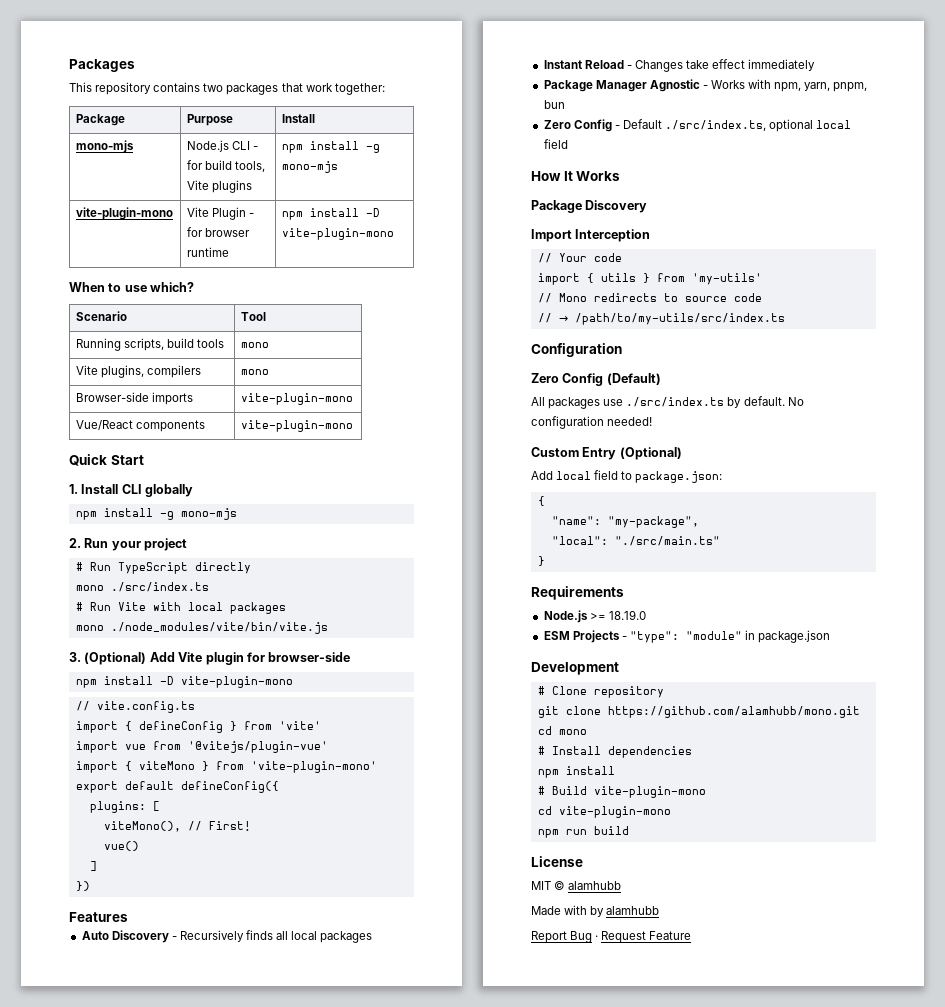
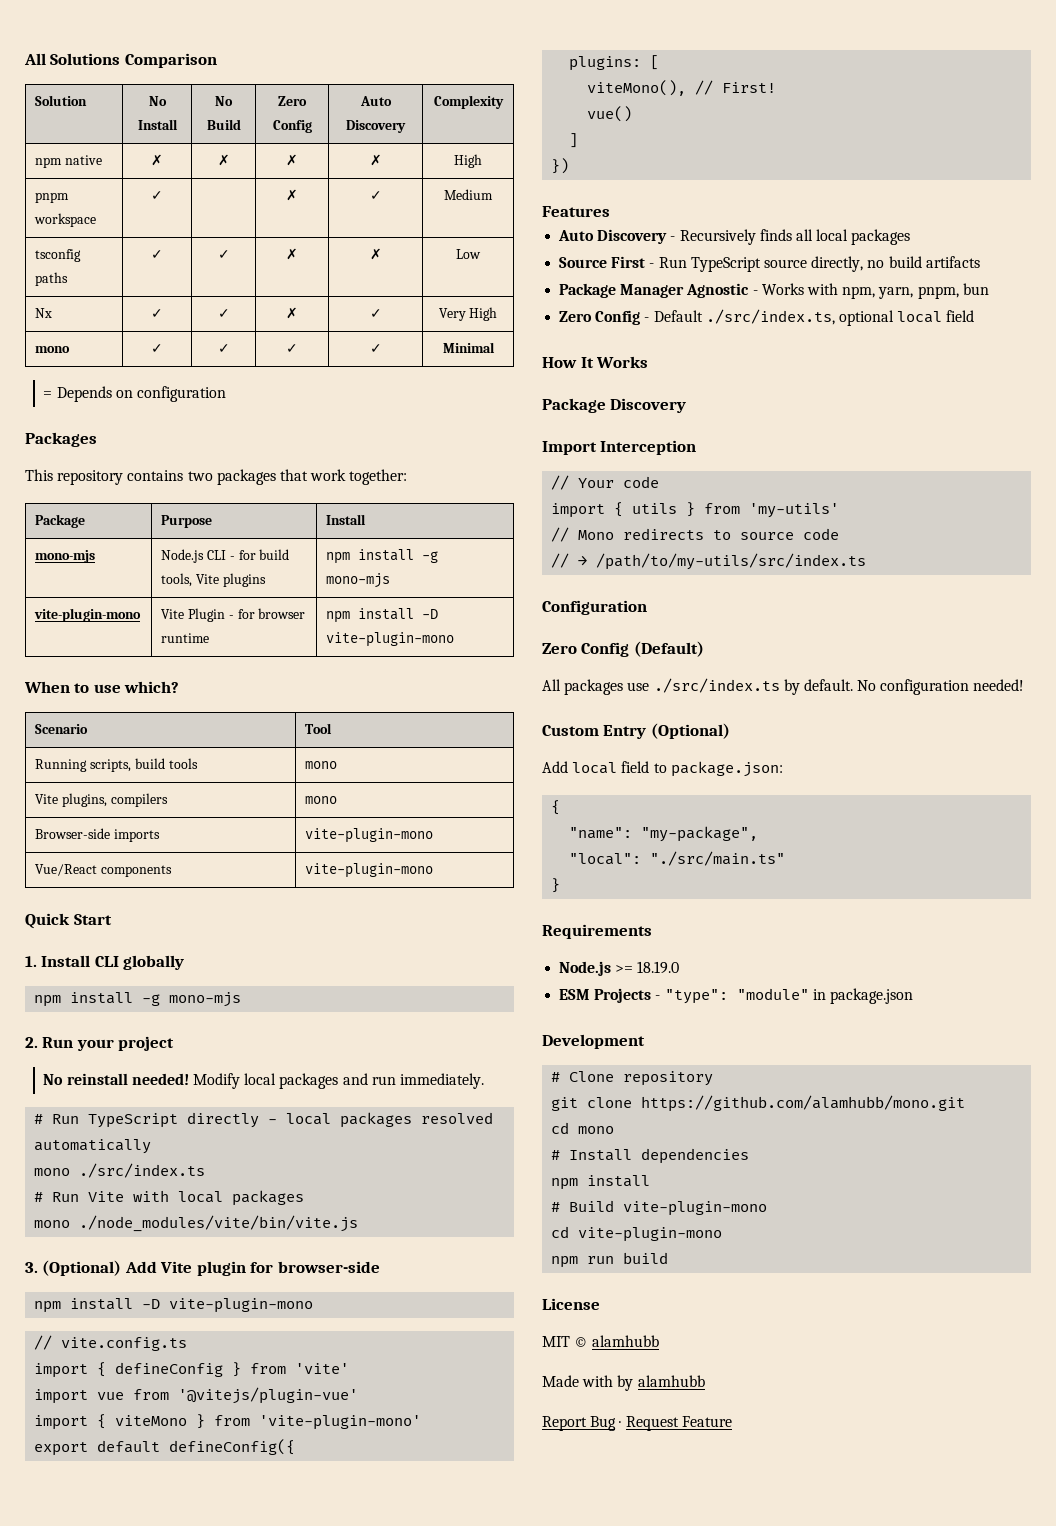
(69, 65) none -> [24,53,217,68] [35,95,88,106] [148,96,167,106] [137,119,178,130] [215,96,233,106] [206,119,241,130] [278,96,307,106] [272,120,312,133] [359,96,392,106] [346,120,406,133] [433,95,504,109] [35,155,103,168] [151,154,163,166] [217,154,230,166] [286,154,298,166] [369,154,382,166] [454,154,482,168] [35,192,70,203] [34,213,97,227] [151,191,163,200] [286,189,298,201] [369,191,382,200] [444,189,493,200] [35,249,82,262] [35,272,69,286] [151,250,163,259] [217,250,230,259] [286,248,298,260] [369,248,382,260] [456,249,481,259] [35,308,53,318] [151,309,163,318] [217,309,230,318] [286,307,298,319] [369,309,382,318] [438,307,498,321] [35,346,71,353] [151,344,163,353] [217,344,230,353] [286,344,298,353] [369,344,382,353] [442,342,495,353] [43,386,226,402] All Solutions Comparison // Solution | No Install | No Build | Zero Config | Auto Discovery | Complexity // npm native | ✗ | ✗ | ✗ | ✗ | High // pnpm workspace | ✓ | | ✗ | ✓ | Medium // tsconfig paths | ✓ | ✓ | ✗ | ✗ | Low // Nx | ✓ | ✓ | ✗ | ✓ | Very High // mono | ✓ | ✓ | ✓ | ✓ | Minimal // = Depends on configuration //
(188, 544) none -> [43,1073,484,1089] // No reinstall needed! Modify local packages and run immediately.
(251, 568) none -> [268,1112,494,1128] [34,1139,152,1154] - local packages resolved automatically
[543,59,816,72] Instant Reload - Changes take effect immediately -> [559,256,980,272] Source First - Run TypeScript source directly, no build artifacts

